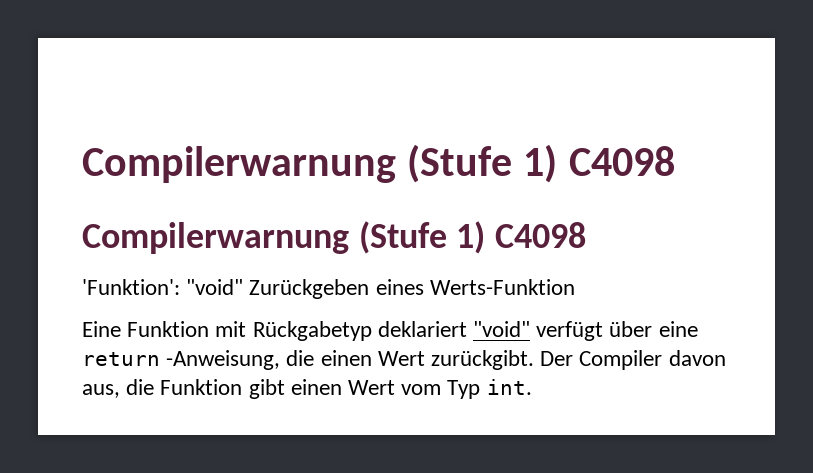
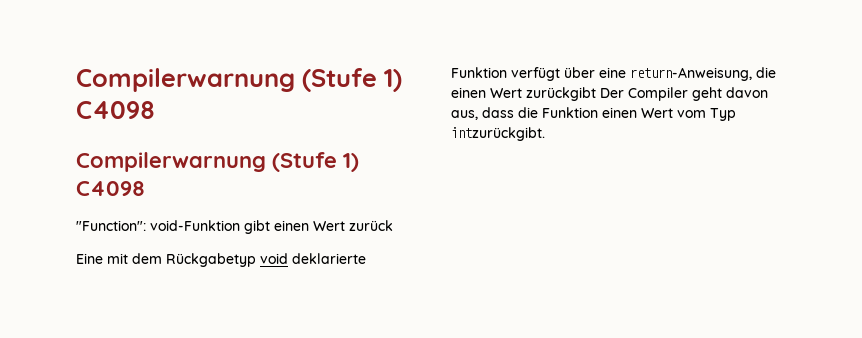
[82,279,575,299] [82,321,531,341] 'Funktion': "void" Zurückgeben eines Werts-Funktion // Eine Funktion mit Rückgabetyp deklariert "void" -> [76,220,393,234] [76,253,366,267] [451,67,507,78] "Function": void-Funktion gibt einen Wert zurück // Eine mit dem Rückgabetyp void deklarierte Funktion
[82,350,281,370] return -Anweisung, -> [630,67,752,81] return-Anweisung,
[431,350,535,370] zurückgibt. -> [526,87,596,101] zurückgibt
(663, 360) none -> [692,87,722,101] geht
(120, 391) none -> [482,107,514,118] dass
[248,379,285,399] gibt -> (598, 112) none
[486,379,532,395] int. -> [451,127,545,141] intzurückgibt.

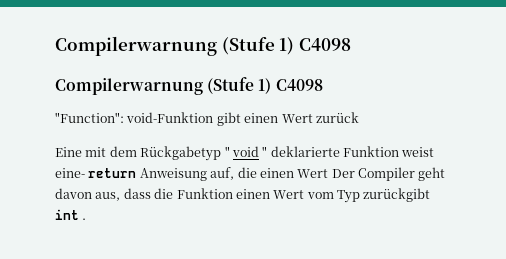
[260,253,366,264] [451,67,752,81] void deklarierte Funktion verfügt über eine return-Anweisung, -> [224,146,435,157] [55,167,235,181] " void " deklarierte Funktion weist eine- return Anweisung auf,
[526,87,596,101] zurückgibt -> (329, 173) none
[451,127,545,141] intzurückgibt. -> [363,188,431,202] [55,209,87,220] zurückgibt int .

